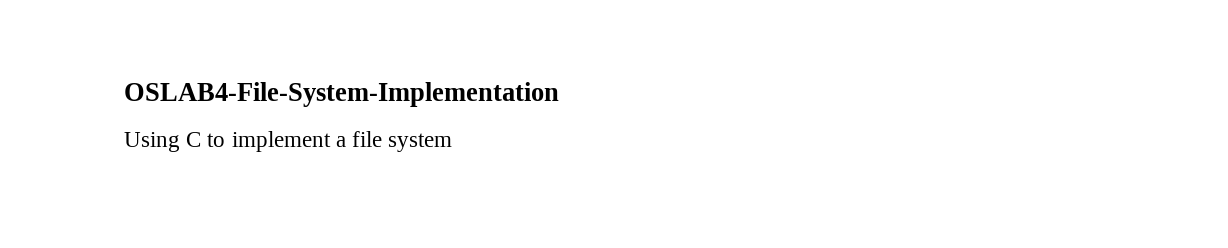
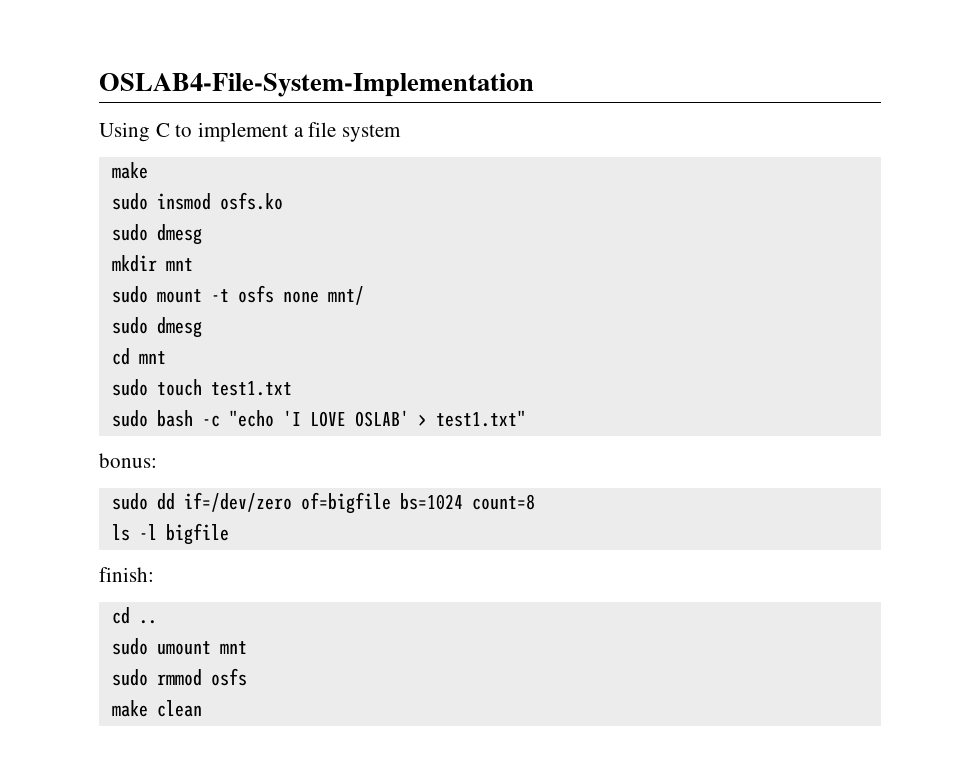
(453, 142) none -> [111,162,148,179] [111,192,283,210] [111,224,202,245] [111,255,193,272] [111,285,364,305] [111,317,202,338] [111,348,166,365] [111,379,292,396] [111,410,526,427] [99,453,157,468] [111,492,535,514] [111,523,229,545] [99,567,154,582] [111,607,157,624] [111,638,247,655] [111,668,247,686] [111,700,202,717] // make // sudo insmod osfs.ko // sudo dmesg // mkdir mnt // sudo mount -t osfs none mnt/ // sudo dmesg // cd mnt // sudo touch test1.txt // sudo bash -c "echo 'I LOVE OSLAB' > test1.txt" // bonus: // sudo dd if=/dev/zero of=bigfile bs=1024 count=8 // ls -l bigfile // finish: // cd .. // sudo umount mnt // sudo rmmod osfs // make clean

